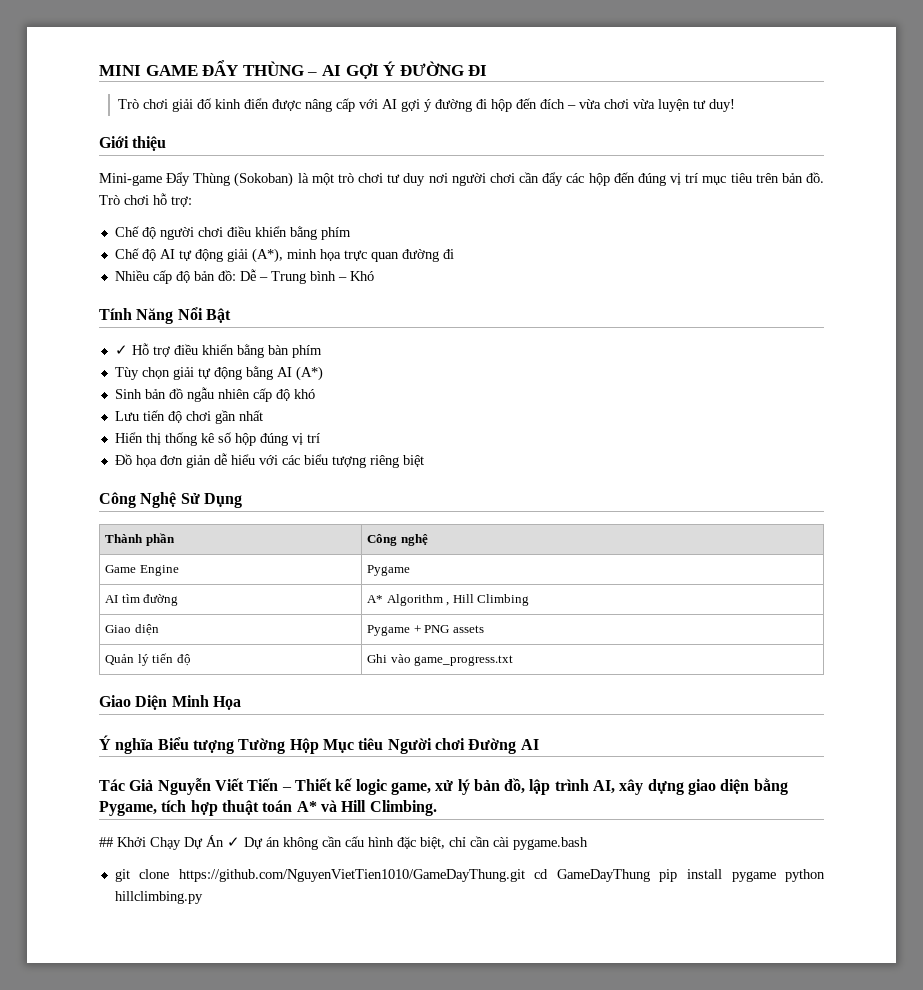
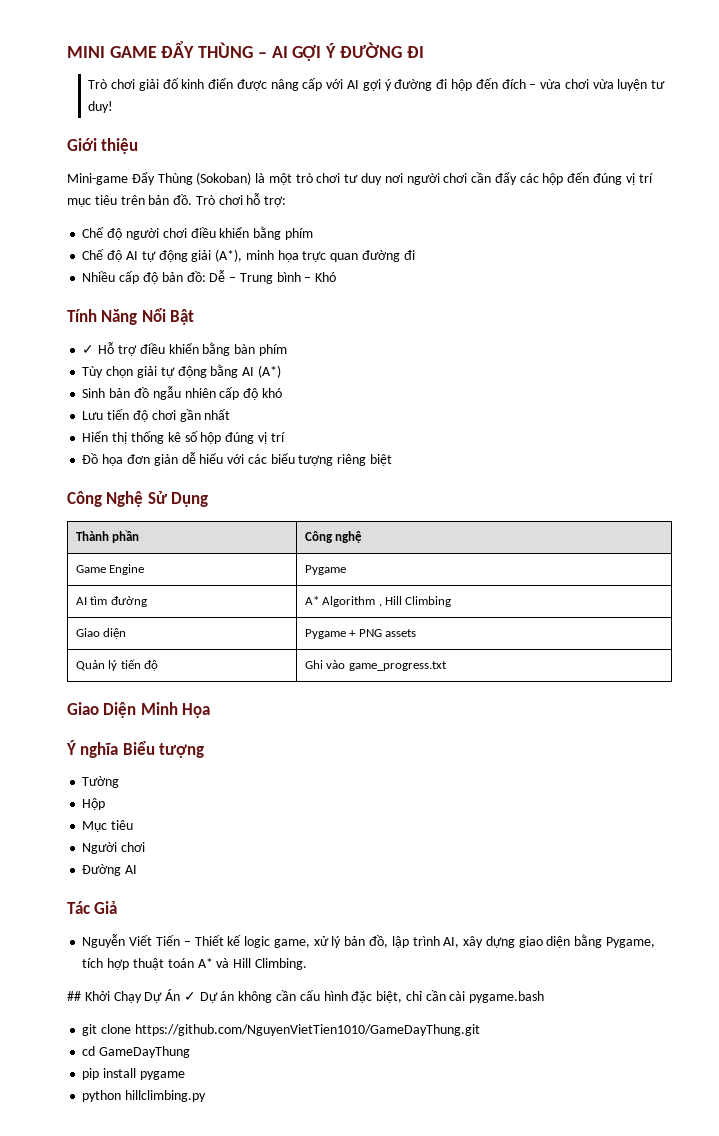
(234, 747) none -> (205, 750) //
(286, 746) none -> (120, 782) //
(319, 746) none -> (106, 804) //
(384, 744) none -> (134, 825) //
(465, 744) none -> (146, 847) //
(154, 785) none -> (118, 907) //
(525, 875) none -> (480, 1030) //
(650, 875) none -> (191, 1052) //
(776, 876) none -> (185, 1075) //

